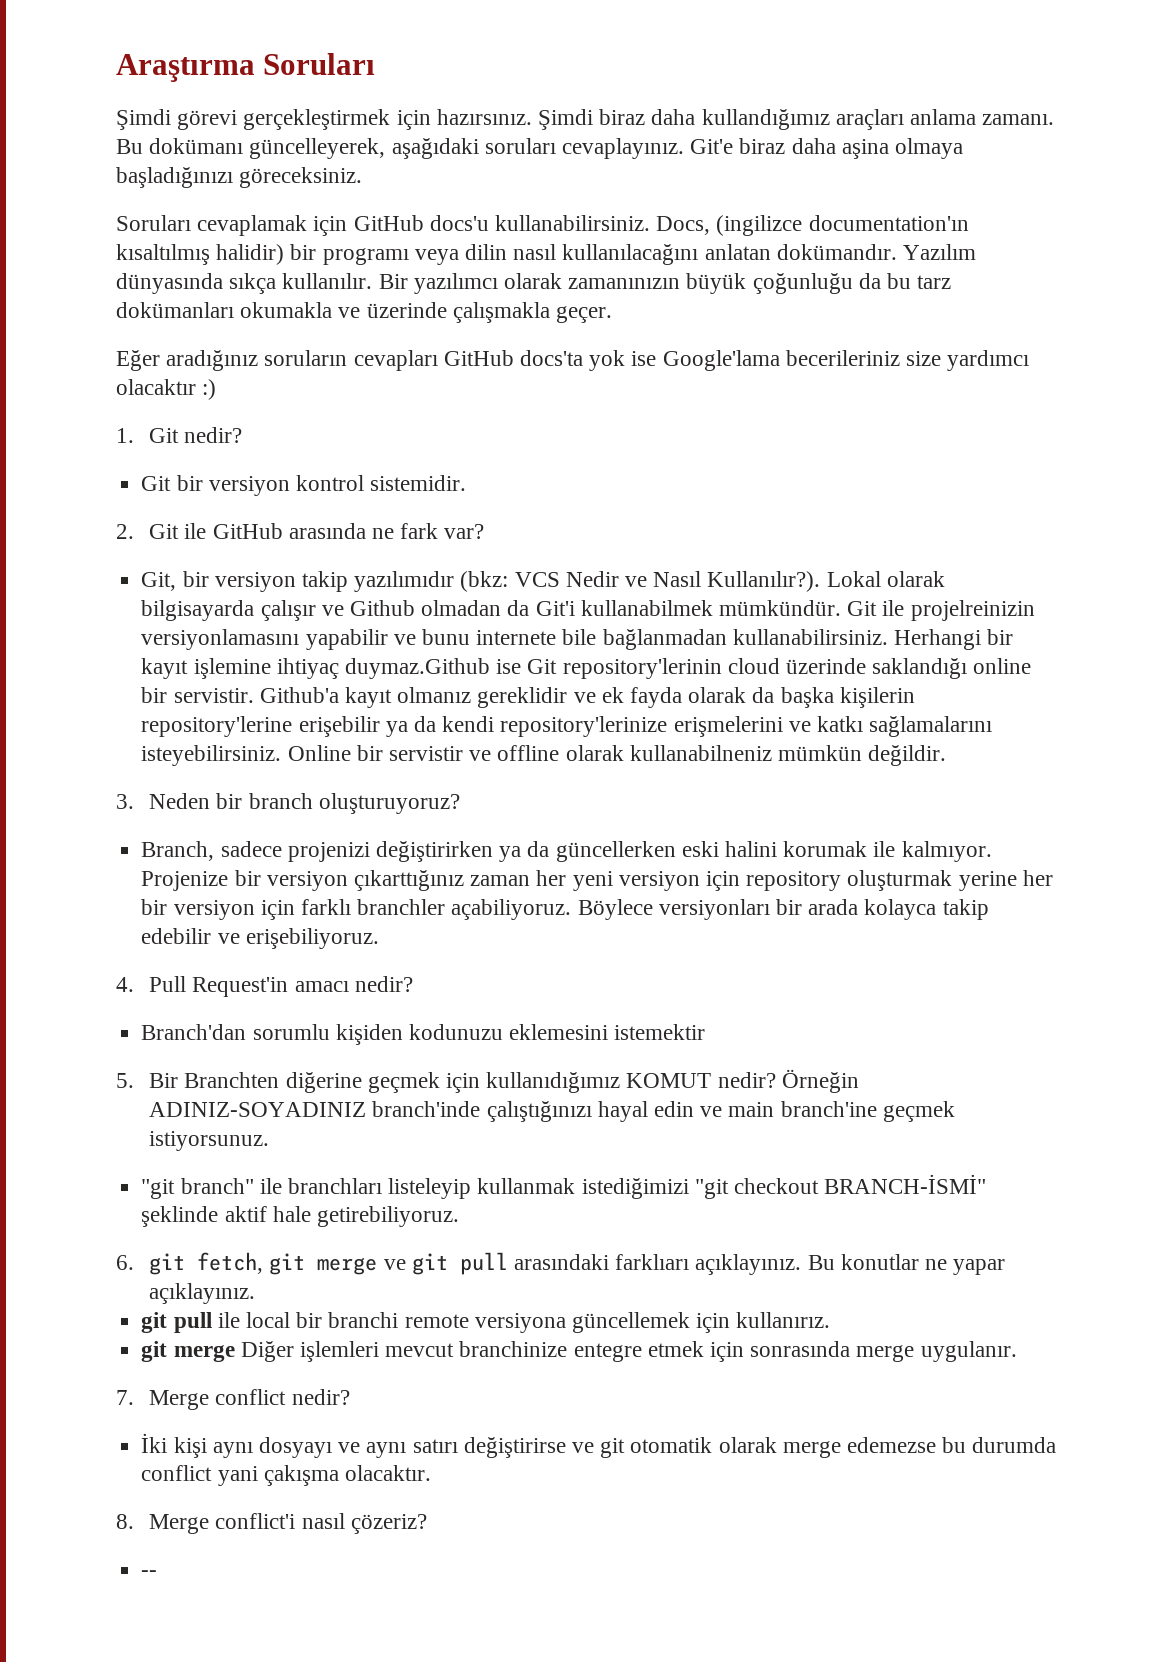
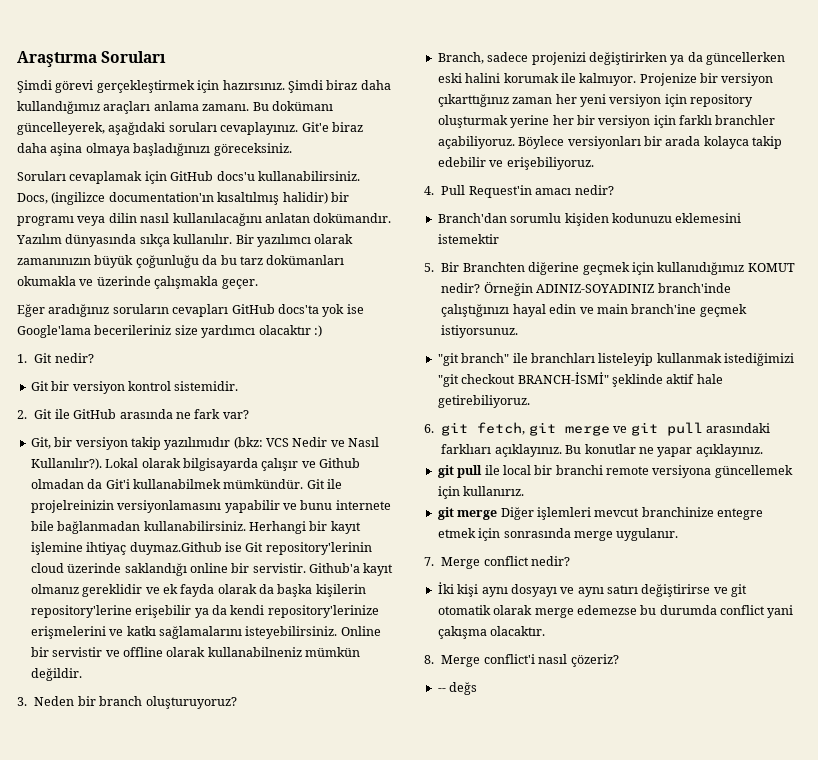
(158, 1573) none -> [449,682,478,695] değs

